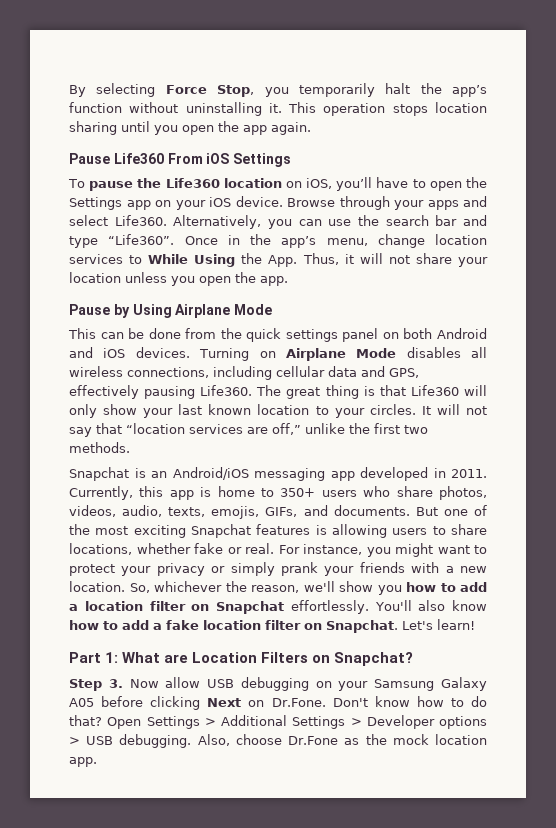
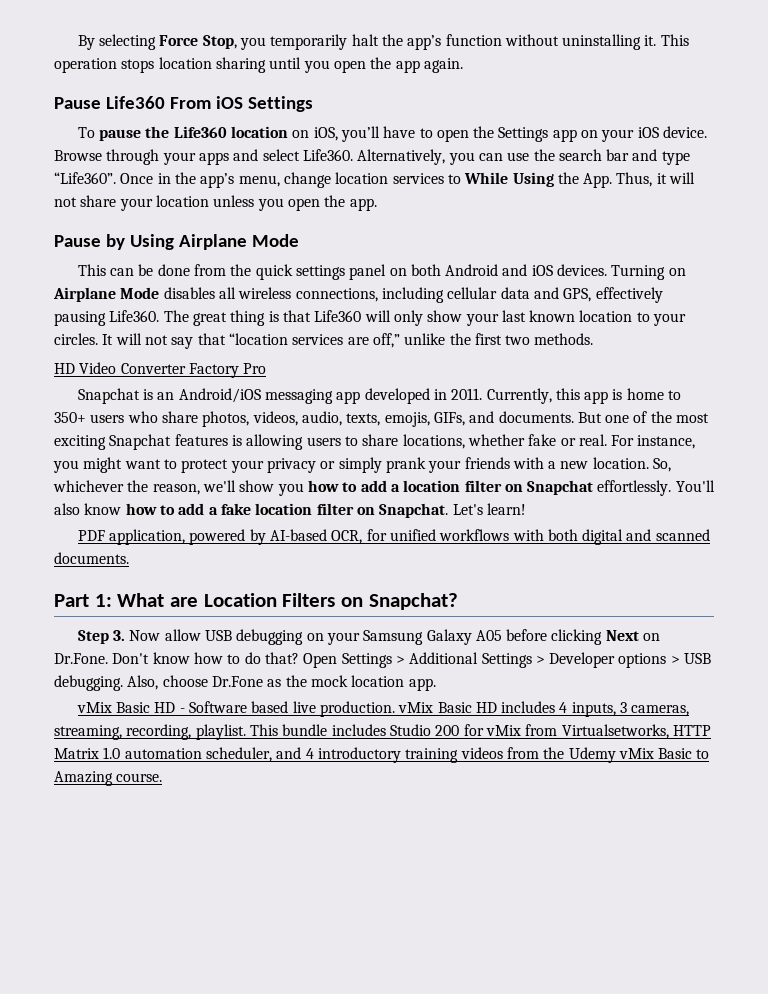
(130, 447) none -> [54,362,267,378] // HD Video Converter Factory Pro
(475, 624) none -> [77,529,710,545] [54,552,129,564] // PDF application, powered by AI-based OCR, for unified workflows with both digital and scanned documents.
(97, 762) none -> [76,701,690,717] [54,724,711,740] [54,747,710,763] [54,771,163,786] // vMix Basic HD - Software based live production. vMix Basic HD includes 4 inputs, 3 cameras, streaming, recording, playlist. This bundle includes Studio 200 for vMix from Virtualsetworks, HTTP Matrix 1.0 automation scheduler, and 4 introductory training videos from the Udemy vMix Basic to Amazing course.

